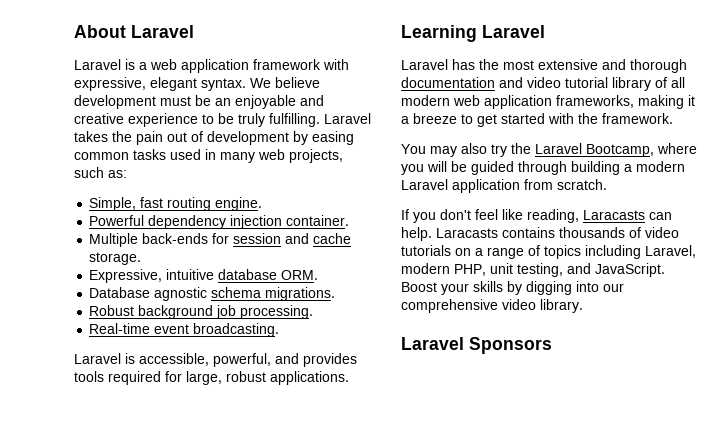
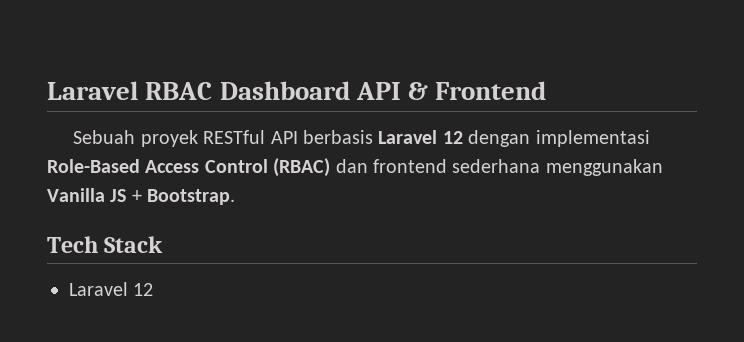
[74,25,194,38] [74,59,349,73] [74,77,320,91] [74,95,324,109] [74,113,371,127] [74,131,354,145] [74,149,343,163] [74,167,127,178] [89,197,263,211] [89,215,350,229] [89,233,352,247] [89,252,142,265] [89,269,319,283] [89,287,336,301] [89,305,314,319] [89,323,280,337] [74,353,357,367] [74,371,349,385] [401,25,545,42] [401,59,687,73] [401,77,685,91] [401,95,695,109] [401,113,673,127] [401,143,697,157] [401,161,685,175] [401,179,607,193] [401,209,672,223] [401,227,679,241] [401,245,696,259] [401,263,665,277] [401,281,624,295] [401,299,583,313] [401,337,552,354] About Laravel // Laravel is a web application framework with expressive, elegant syntax. We believe development must be an enjoyable and creative experience to be truly fulfilling. Laravel takes the pain out of development by easing common tasks used in many web projects, such as: // Simple, fast routing engine. // Powerful dependency injection container. // Multiple back-ends for session and cache storage. // Expressive, intuitive database ORM. // Database agnostic schema migrations. // Robust background job processing. // Real-time event broadcasting. // Laravel is accessible, powerful, and provides tools required for large, robust applications. // Learning Laravel // Laravel has the most extensive and thorough documentation and video tutorial library of all modern web application frameworks, making it a breeze to get started with the framework. // You may also try the Laravel Bootcamp, where you will be guided through building a modern Laravel application from scratch. // If you don't feel like reading, Laracasts can help. Laracasts contains thousands of video tutorials on a range of topics including Laravel, modern PHP, unit testing, and JavaScript. Boost your skills by digging into our comprehensive video library. // Laravel Sponsors -> [47,81,547,100] [73,130,650,147] [47,158,663,177] [47,188,236,205] [47,236,164,253] [69,282,154,296] Laravel RBAC Dashboard API & Frontend // Sebuah proyek RESTful API berbasis Laravel 12 dengan implementasi Role-Based Access Control (RBAC) dan frontend sederhana menggunakan Vanilla JS + Bootstrap. // Tech Stack // Laravel 12

